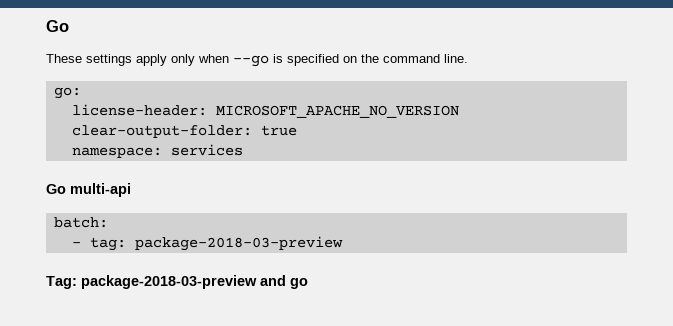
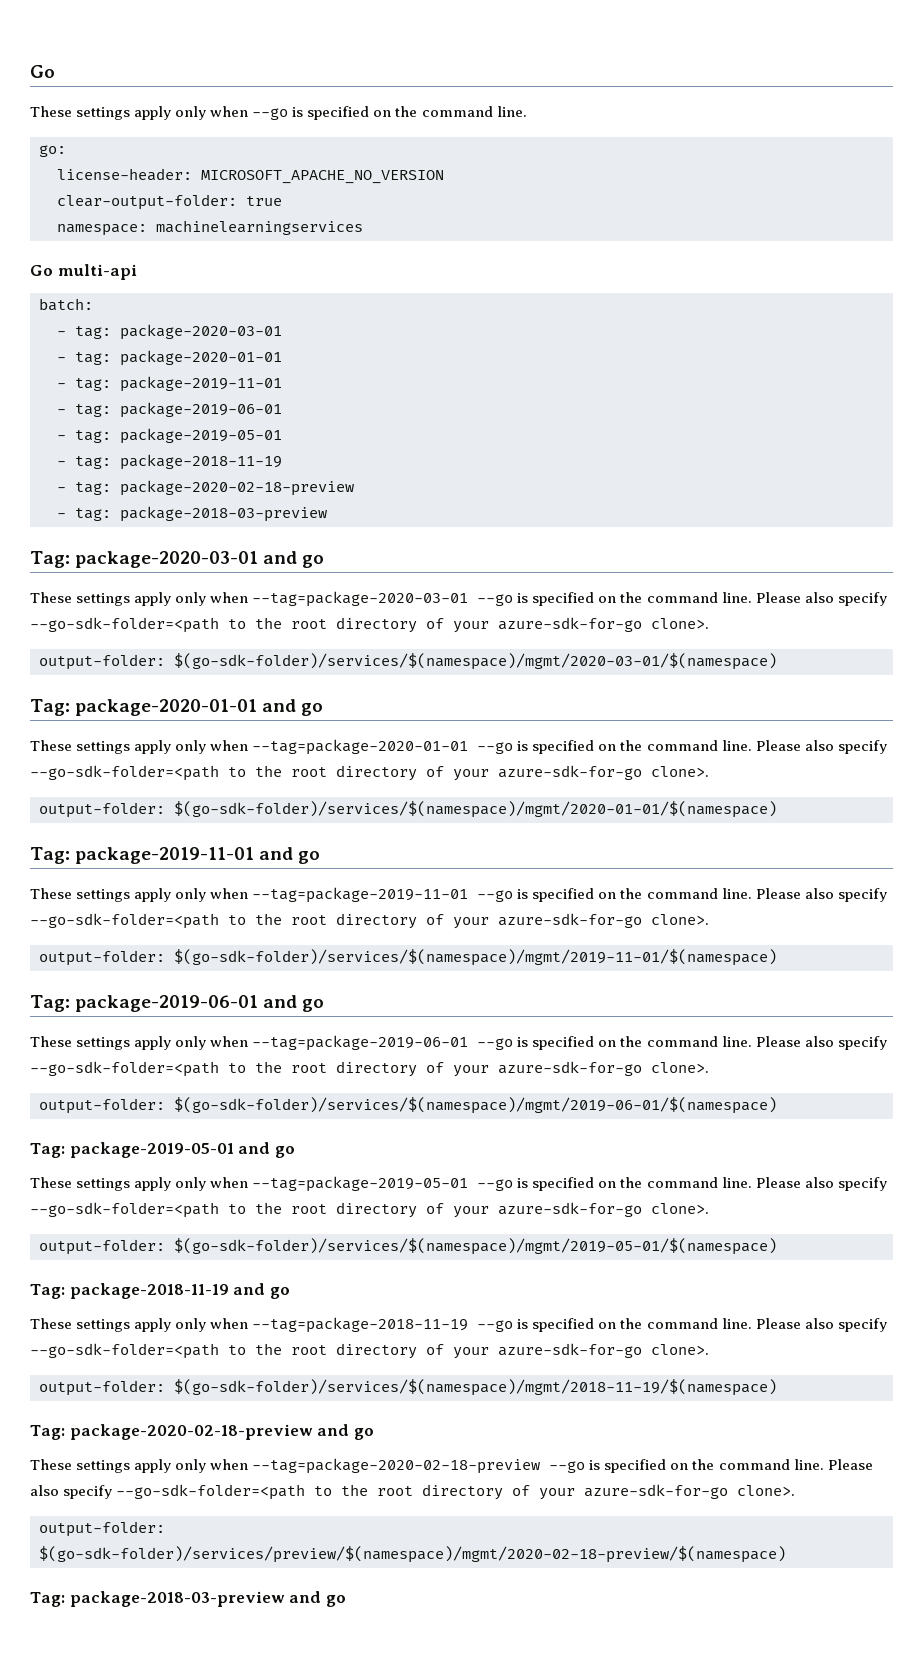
[170,144,243,156] services -> [156,220,363,235] machinelearningservices
[134,236,343,251] package-2018-03-preview -> [120,324,282,340] [57,350,282,366] [57,376,282,392] [57,402,282,418] [57,428,282,444] [57,454,282,470] [57,480,354,496] [57,506,327,522] [30,551,325,568] [30,591,887,607] [30,617,709,633] [39,653,777,670] [30,699,324,716] [30,739,887,755] [30,765,709,781] [39,801,777,818] [30,847,321,864] [30,887,887,903] [30,913,709,929] [39,949,777,966] [30,995,325,1012] [30,1035,887,1051] [30,1061,709,1077] [39,1097,777,1114] [30,1142,295,1158] [30,1176,887,1192] [30,1202,709,1218] [39,1238,777,1255] [30,1283,290,1299] [30,1317,887,1333] [30,1343,709,1359] [39,1379,777,1396] [30,1424,374,1440] [30,1458,873,1474] [30,1484,796,1500] [39,1521,165,1537] [39,1546,786,1563] package-2020-03-01 // - tag: package-2020-01-01 // - tag: package-2019-11-01 // - tag: package-2019-06-01 // - tag: package-2019-05-01 // - tag: package-2018-11-19 // - tag: package-2020-02-18-preview // - tag: package-2018-03-preview // Tag: package-2020-03-01 and go // These settings apply only when --tag=package-2020-03-01 --go is specified on the command line. Please also specify --go-sdk-folder=<path to the root directory of your azure-sdk-for-go clone>. // output-folder: $(go-sdk-folder)/services/$(namespace)/mgmt/2020-03-01/$(namespace) // Tag: package-2020-01-01 and go // These settings apply only when --tag=package-2020-01-01 --go is specified on the command line. Please also specify --go-sdk-folder=<path to the root directory of your azure-sdk-for-go clone>. // output-folder: $(go-sdk-folder)/services/$(namespace)/mgmt/2020-01-01/$(namespace) // Tag: package-2019-11-01 and go // These settings apply only when --tag=package-2019-11-01 --go is specified on the command line. Please also specify --go-sdk-folder=<path to the root directory of your azure-sdk-for-go clone>. // output-folder: $(go-sdk-folder)/services/$(namespace)/mgmt/2019-11-01/$(namespace) // Tag: package-2019-06-01 and go // These settings apply only when --tag=package-2019-06-01 --go is specified on the command line. Please also specify --go-sdk-folder=<path to the root directory of your azure-sdk-for-go clone>. // output-folder: $(go-sdk-folder)/services/$(namespace)/mgmt/2019-06-01/$(namespace) // Tag: package-2019-05-01 and go // These settings apply only when --tag=package-2019-05-01 --go is specified on the command line. Please also specify --go-sdk-folder=<path to the root directory of your azure-sdk-for-go clone>. // output-folder: $(go-sdk-folder)/services/$(namespace)/mgmt/2019-05-01/$(namespace) // Tag: package-2018-11-19 and go // These settings apply only when --tag=package-2018-11-19 --go is specified on the command line. Please also specify --go-sdk-folder=<path to the root directory of your azure-sdk-for-go clone>. // output-folder: $(go-sdk-folder)/services/$(namespace)/mgmt/2018-11-19/$(namespace) // Tag: package-2020-02-18-preview and go // These settings apply only when --tag=package-2020-02-18-preview --go is specified on the command line. Please also specify --go-sdk-folder=<path to the root directory of your azure-sdk-for-go clone>. // output-folder: $(go-sdk-folder)/services/preview/$(namespace)/mgmt/2020-02-18-preview/$(namespace)

